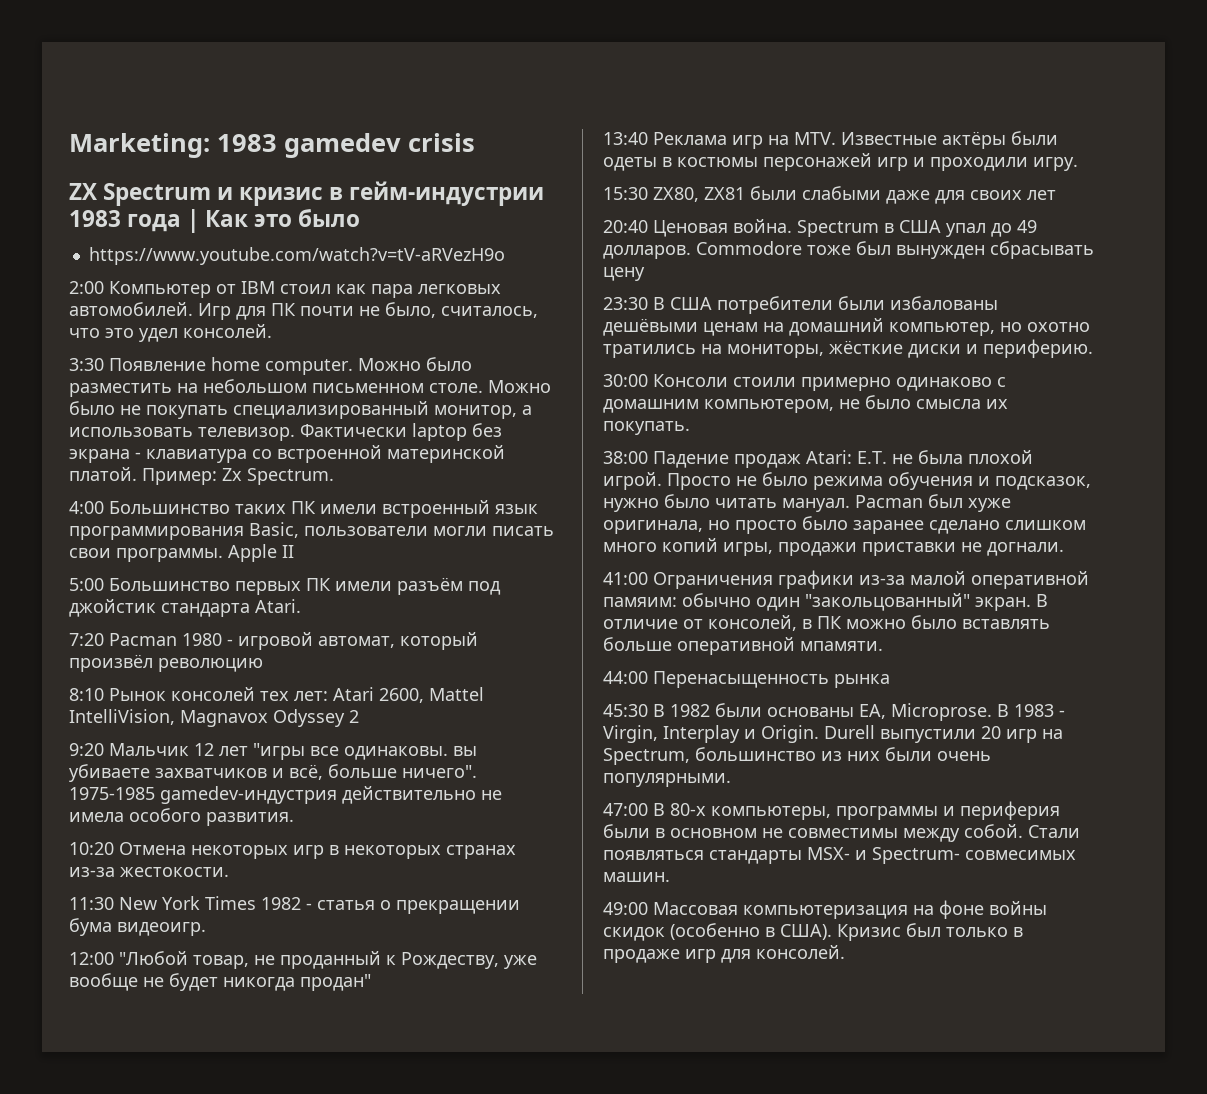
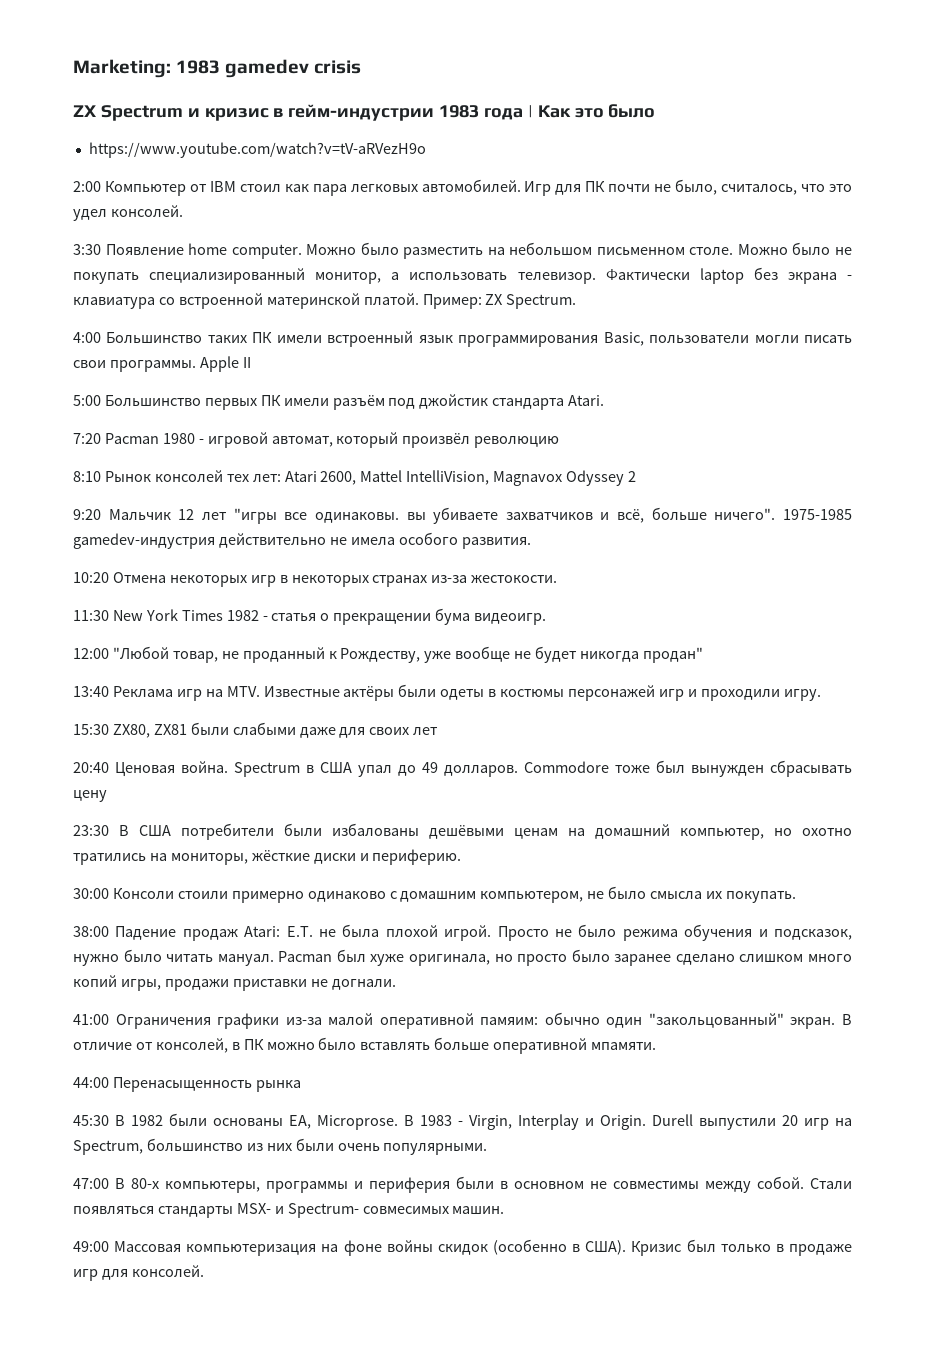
[222,468,242,481] Zx -> [485,294,504,305] ZX

